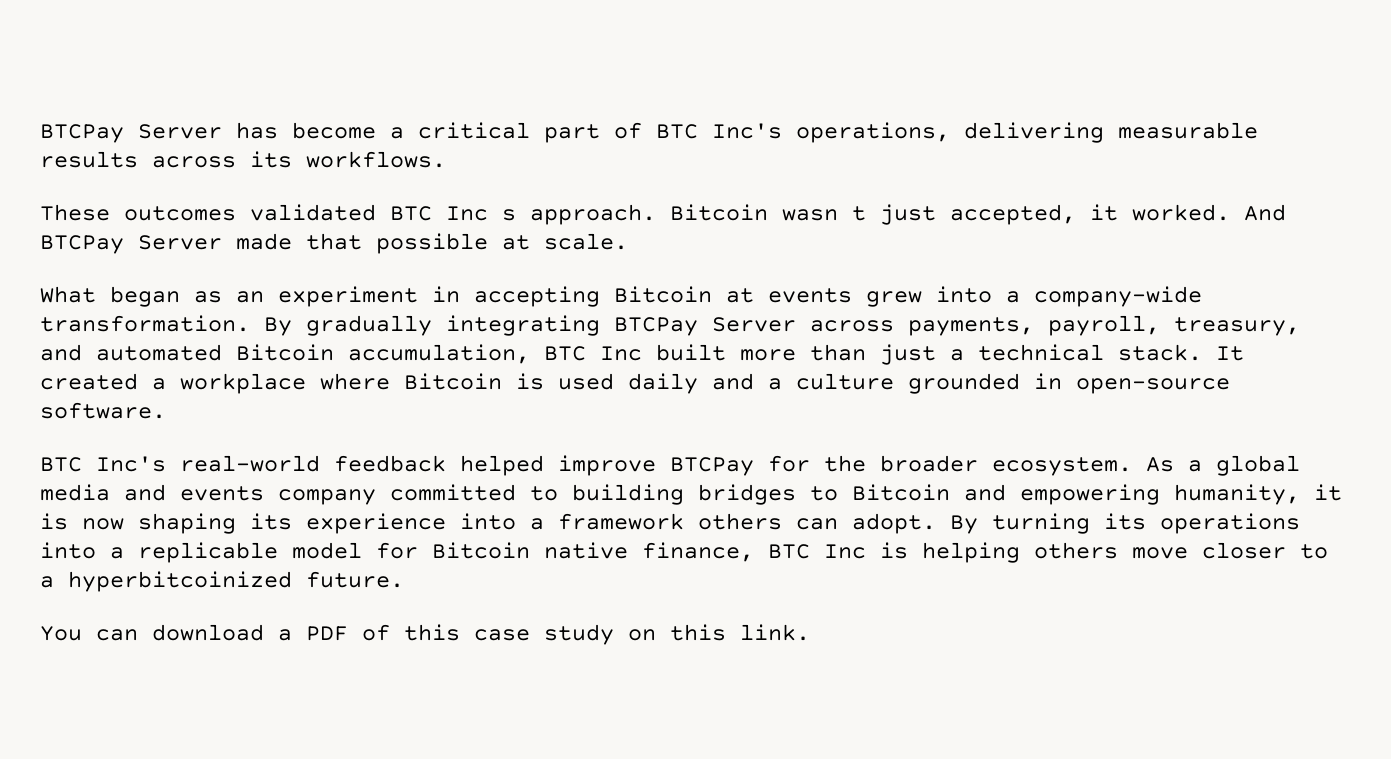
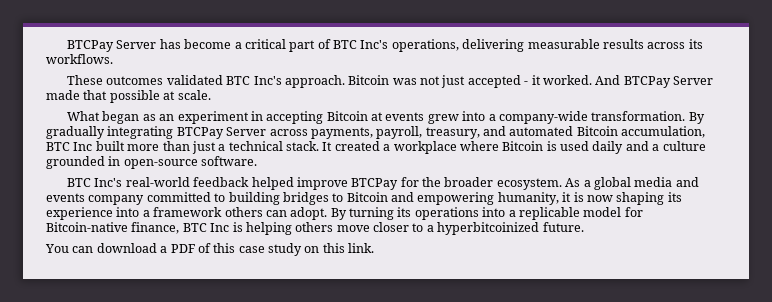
[446,204,1076,225] Inc s approach. Bitcoin wasn t just accepted, -> [253,75,529,88] Inc's approach. Bitcoin was not just accepted -
[432,542,628,559] Bitcoin native -> [46,222,128,232] Bitcoin-native

